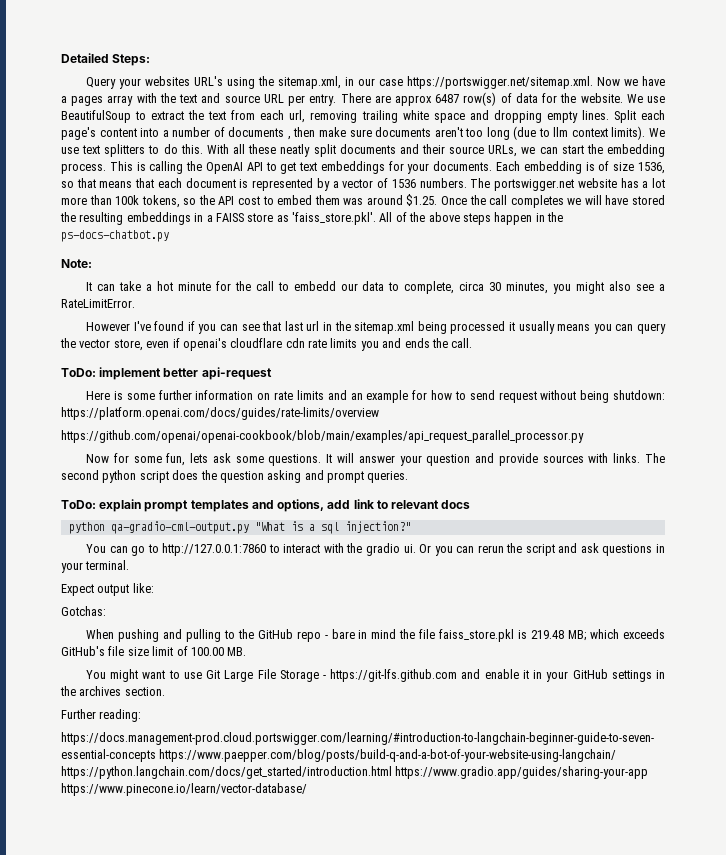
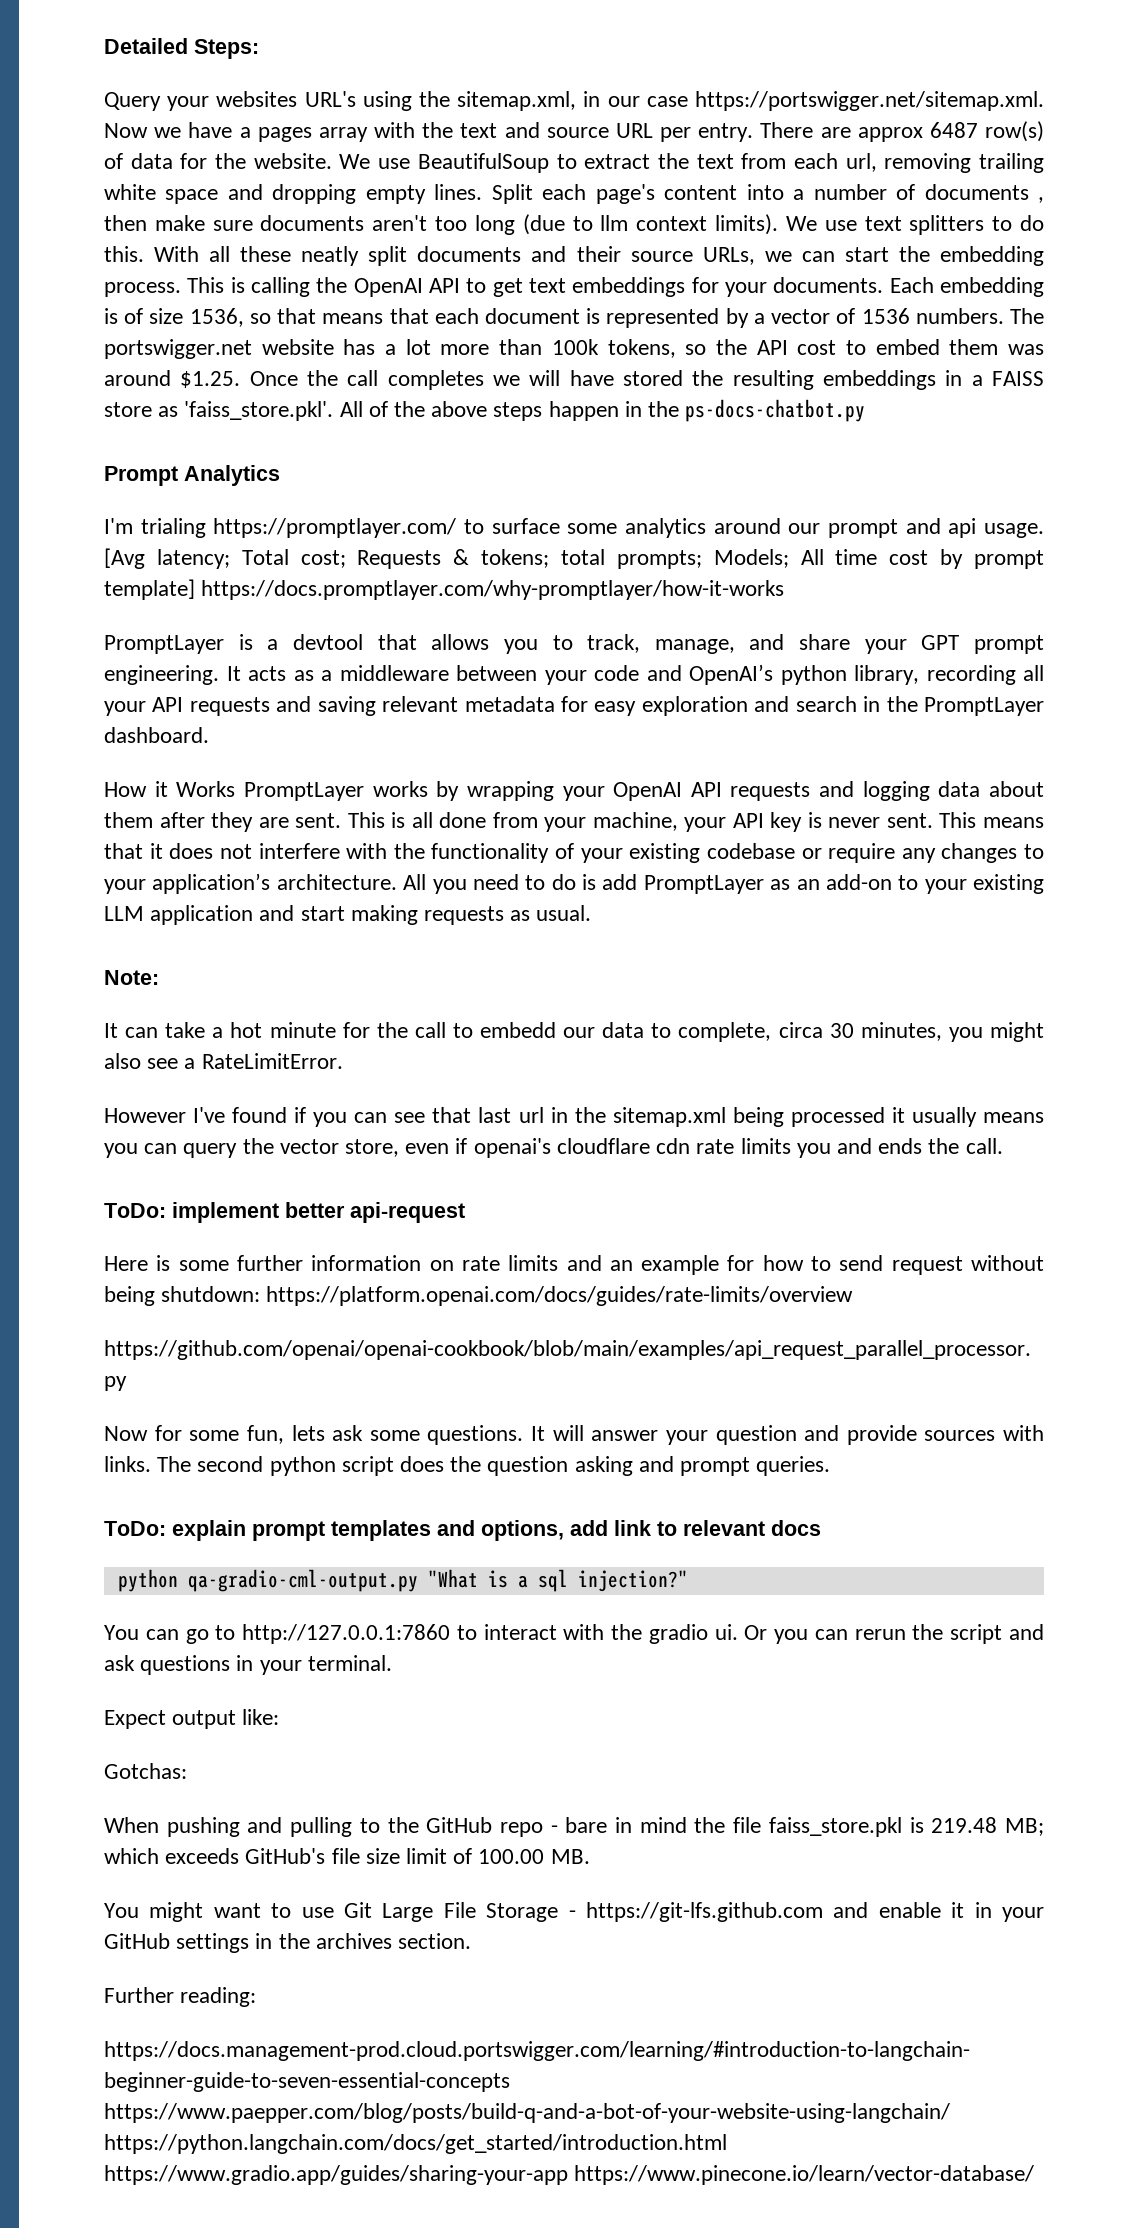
(169, 236) none -> [104,465,280,486] [104,518,1044,538] [104,548,1044,569] [104,579,785,600] [104,634,1044,654] [104,664,1044,685] [104,696,1044,716] [104,727,209,743] [104,781,1044,801] [104,812,1044,832] [104,843,1044,863] [104,873,1044,894] [104,905,592,925] // Prompt Analytics // I'm trialing https://promptlayer.com/ to surface some analytics around our prompt and api usage. [Avg latency; Total cost; Requests & tokens; total prompts; Models; All time cost by prompt template] https://docs.promptlayer.com/why-promptlayer/how-it-works // PromptLayer is a devtool that allows you to track, manage, and share your GPT prompt engineering. It acts as a middleware between your code and OpenAI’s python library, recording all your API requests and saving relevant metadata for easy exploration and search in the PromptLayer dashboard. // How it Works PromptLayer works by wrapping your OpenAI API requests and logging data about them after they are sent. This is all done from your machine, your API key is never sent. This means that it does not interfere with the functionality of your existing codebase or require any changes to your application’s architecture. All you need to do is add PromptLayer as an add-on to your existing LLM application and start making requests as usual.

